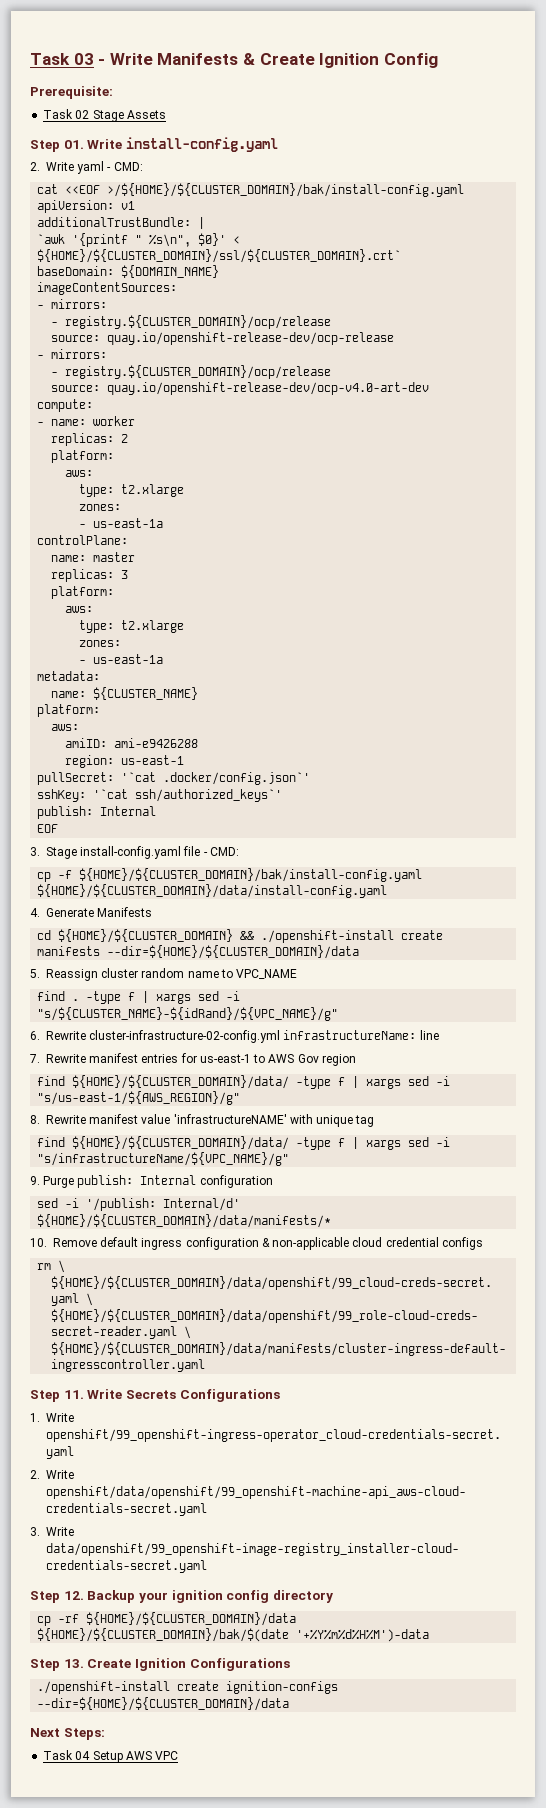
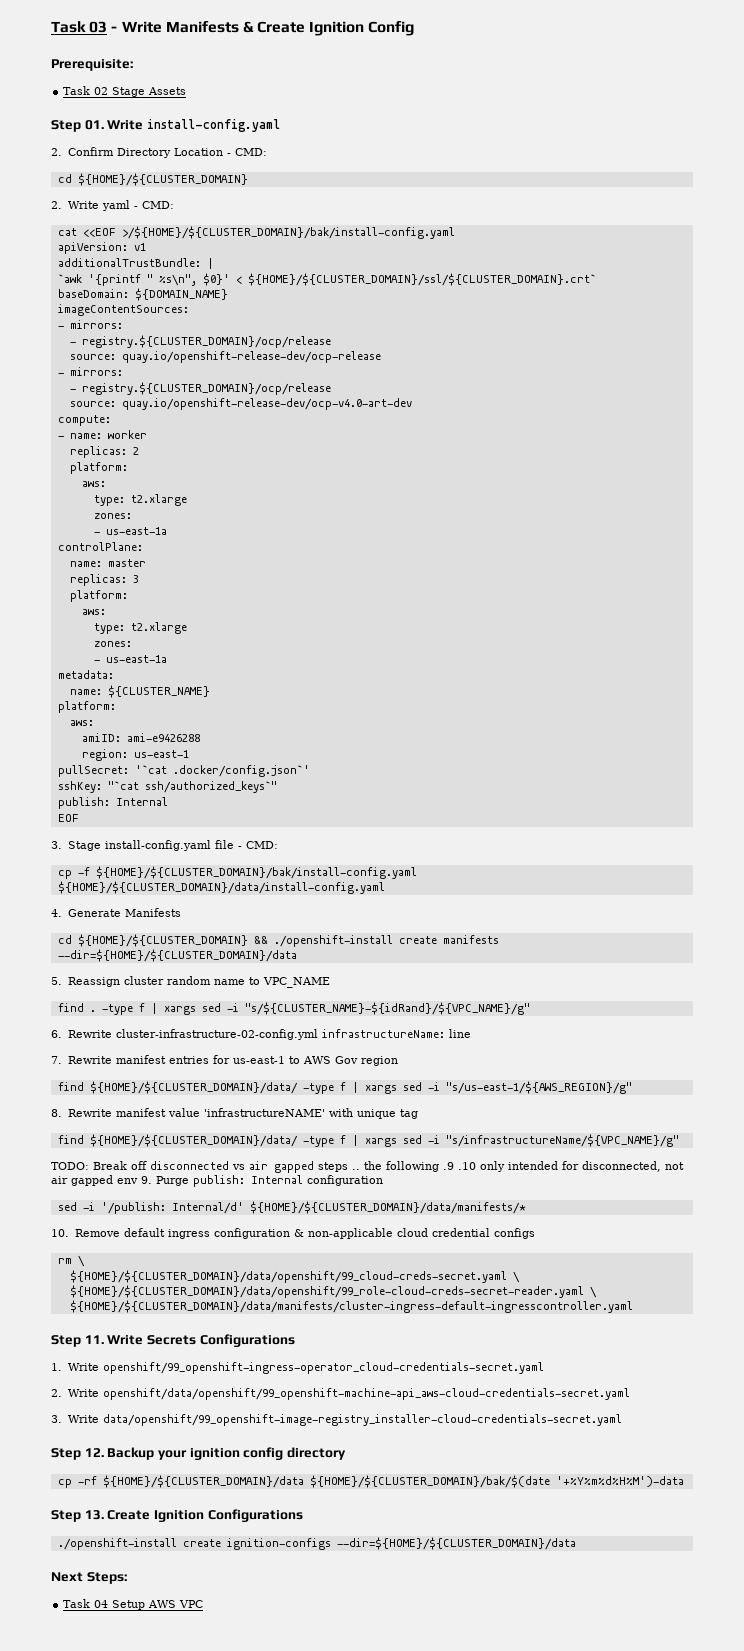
(278, 144) none -> [51,147,267,158] [57,173,248,186] // 2. Confirm Directory Location - CMD: // cd ${HOME}/${CLUSTER_DOMAIN}
[93,789,283,802] '`cat ssh/authorized_keys`' -> [107,781,277,793] "`cat ssh/authorized_keys`"
(290, 1159) none -> [51,1161,684,1173] [51,1175,138,1186] TODO: Break off disconnected vs air gapped steps .. the following .9 .10 only intended for disconnected, not air gapped env

